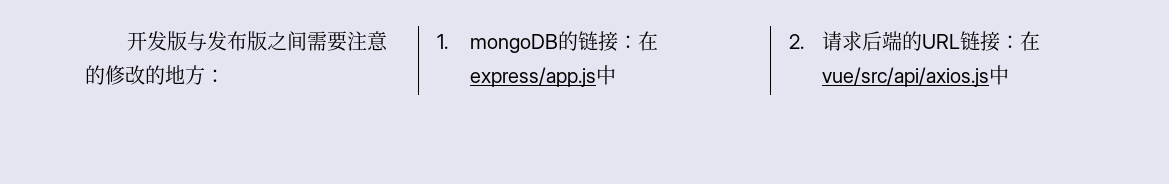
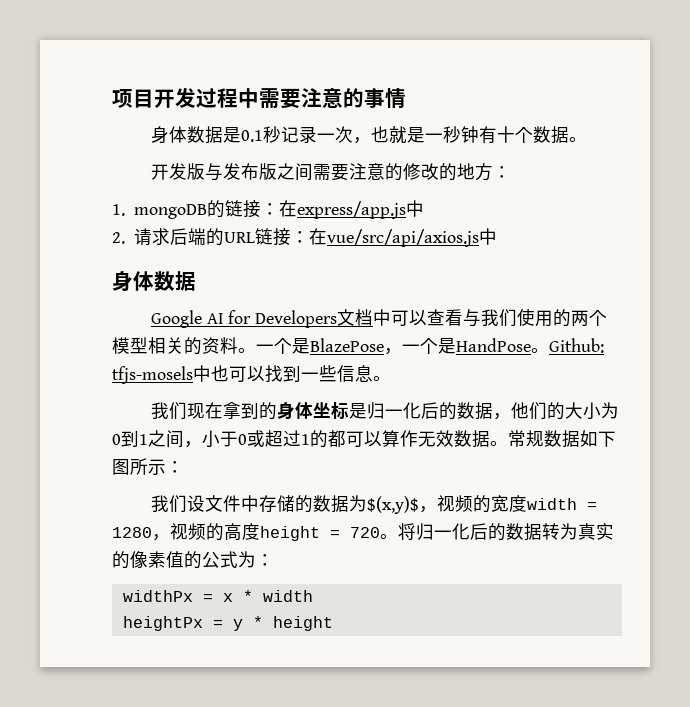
(127, 41) none -> [112,88,406,109] [150,126,587,144] 项目开发过程中需要注意的事情 // 身体数据是0.1秒记录一次，也就是一秒钟有十个数据。 //
(1009, 75) none -> [112,271,196,291] [150,308,607,328] [112,337,604,355] [112,365,391,384] [150,402,619,420] [112,430,616,448] [112,458,184,475] [150,495,597,514] [112,523,614,541] [112,551,274,569] [122,590,313,602] [122,616,333,631] // 身体数据 // Google AI for Developers文档中可以查看与我们使用的两个模型相关的资料。一个是BlazePose，一个是HandPose。Github: tfjs-mosels中也可以找到一些信息。 // 我们现在拿到的身体坐标是归一化后的数据，他们的大小为0到1之间，小于0或超过1的都可以算作无效数据。常规数据如下图所示： // 我们设文件中存储的数据为$(x,y)$，视频的宽度width = 1280，视频的高度height = 720。将归一化后的数据转为真实的像素值的公式为： // widthPx = x * width // heightPx = y * height

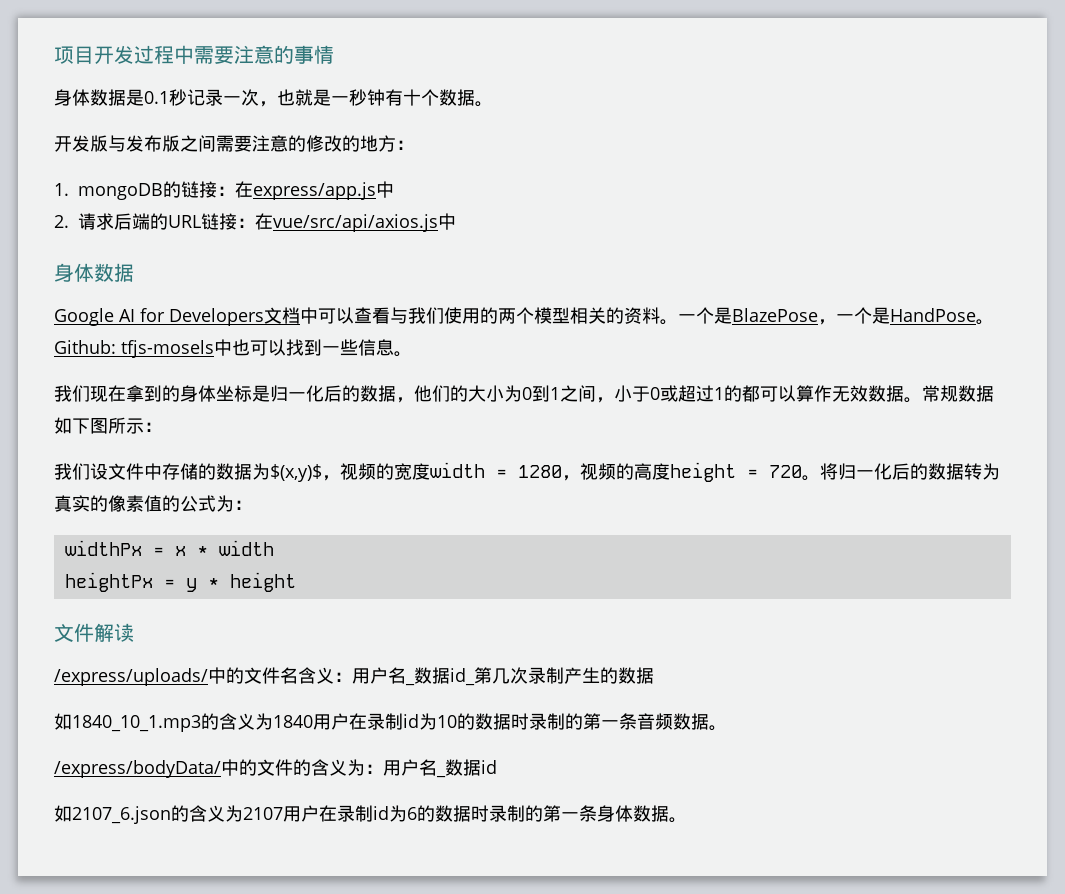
(333, 623) none -> [54,623,134,642] [54,667,654,686] [54,713,727,732] [54,759,497,778] [54,805,687,824] // 文件解读 // /express/uploads/中的文件名含义：用户名_数据id_第几次录制产生的数据 // 如1840_10_1.mp3的含义为1840用户在录制id为10的数据时录制的第一条音频数据。 // /express/bodyData/中的文件的含义为：用户名_数据id // 如2107_6.json的含义为2107用户在录制id为6的数据时录制的第一条身体数据。

